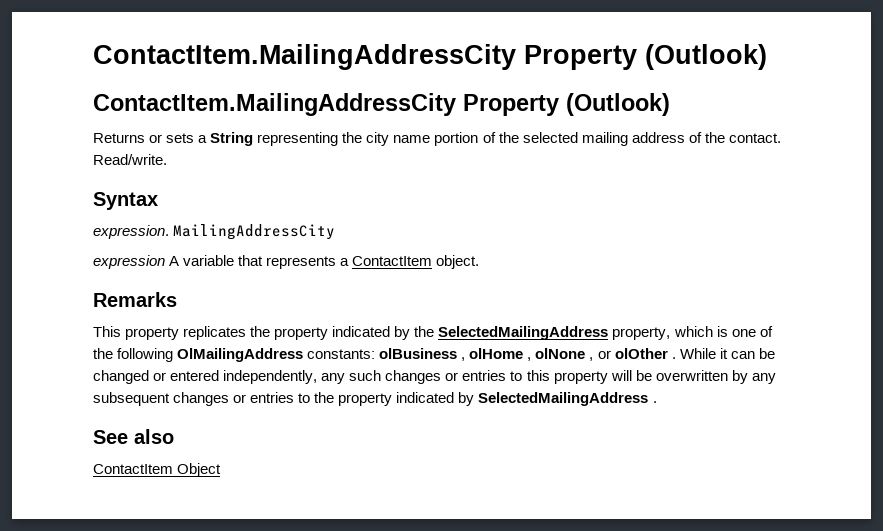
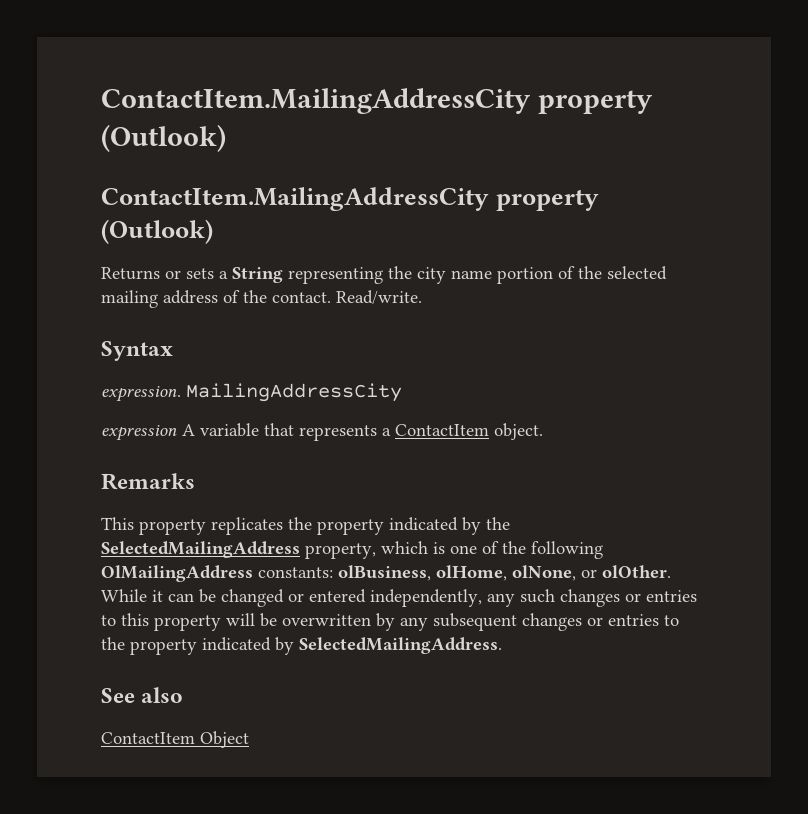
[93,44,637,70] ContactItem.MailingAddressCity Property -> [101,88,653,114] ContactItem.MailingAddressCity property
[463,94,559,116] Property -> [496,189,600,211] property
[379,348,676,361] olBusiness , olHome , olNone , or olOther . -> [338,565,671,581] olBusiness, olHome, olNone, or olOther.
[478,392,657,406] SelectedMailingAddress . -> [299,637,502,654] SelectedMailingAddress.

